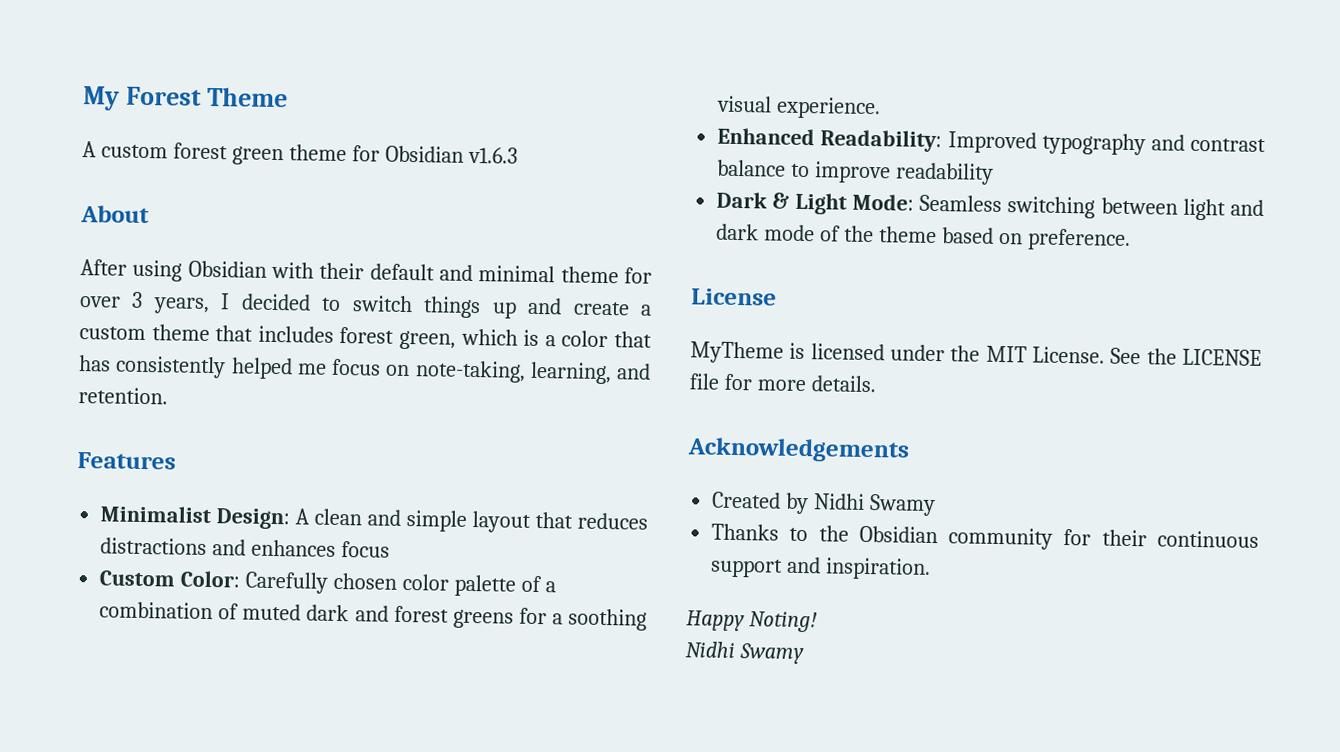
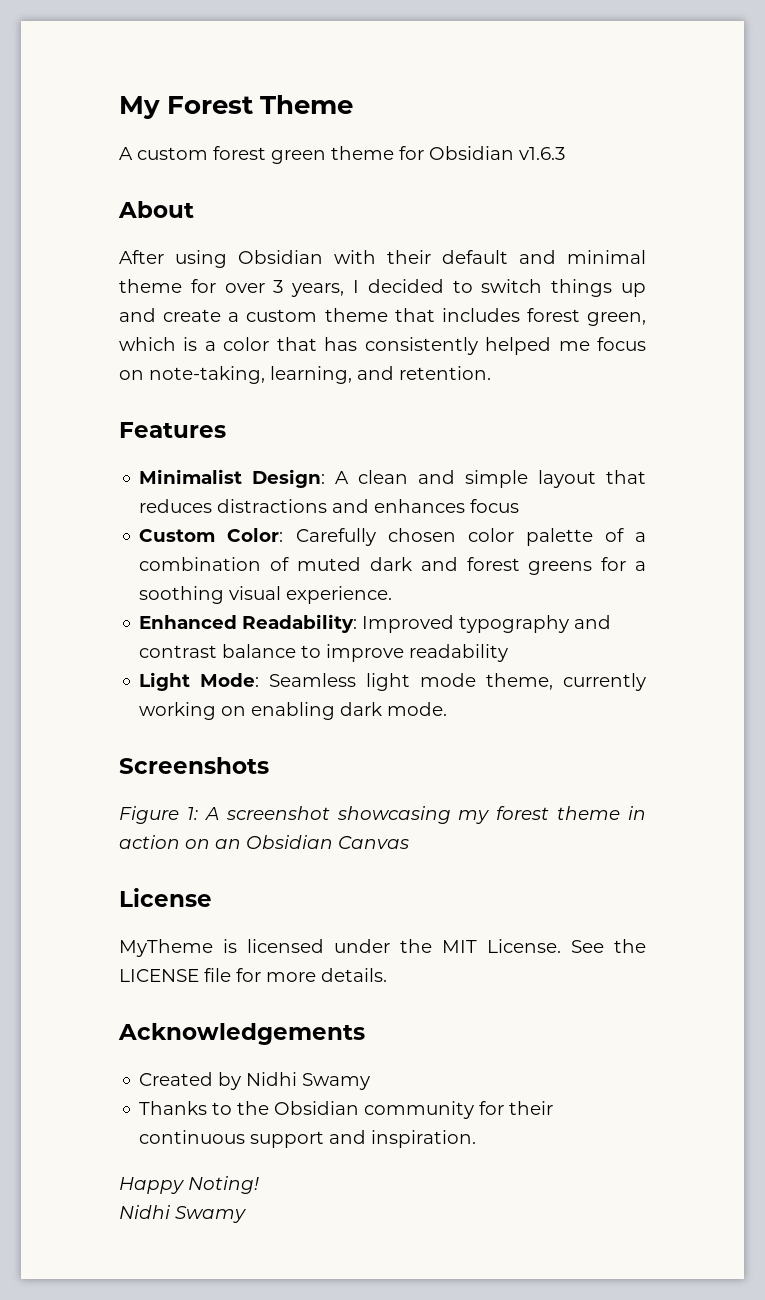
[716,191,790,209] Dark & -> (509, 653) none
[1007,196,1264,221] [716,223,1131,251] switching between light and dark mode of the theme based on preference. -> [366,673,646,691] [139,702,448,720] [119,757,269,774] [119,806,646,824] [119,835,409,849] light mode theme, currently working on enabling dark mode. // Screenshots // Figure 1: A screenshot showcasing my forest theme in action on an Obsidian Canvas

